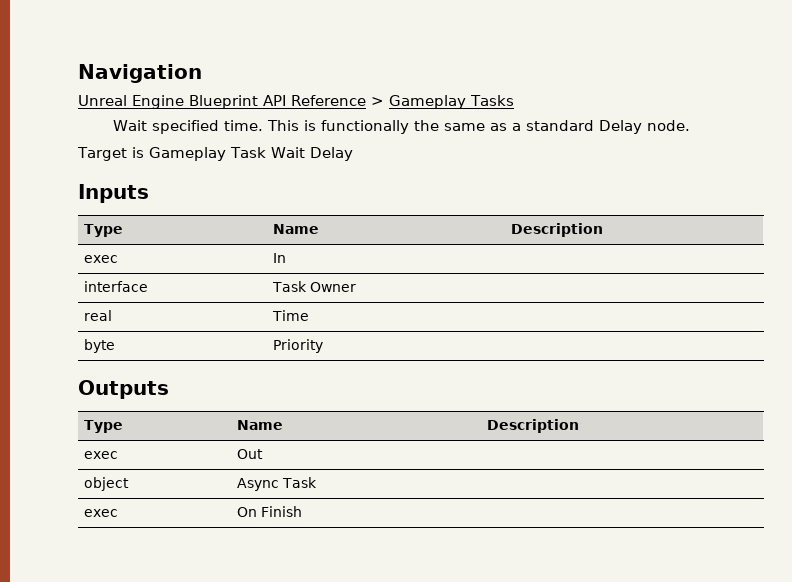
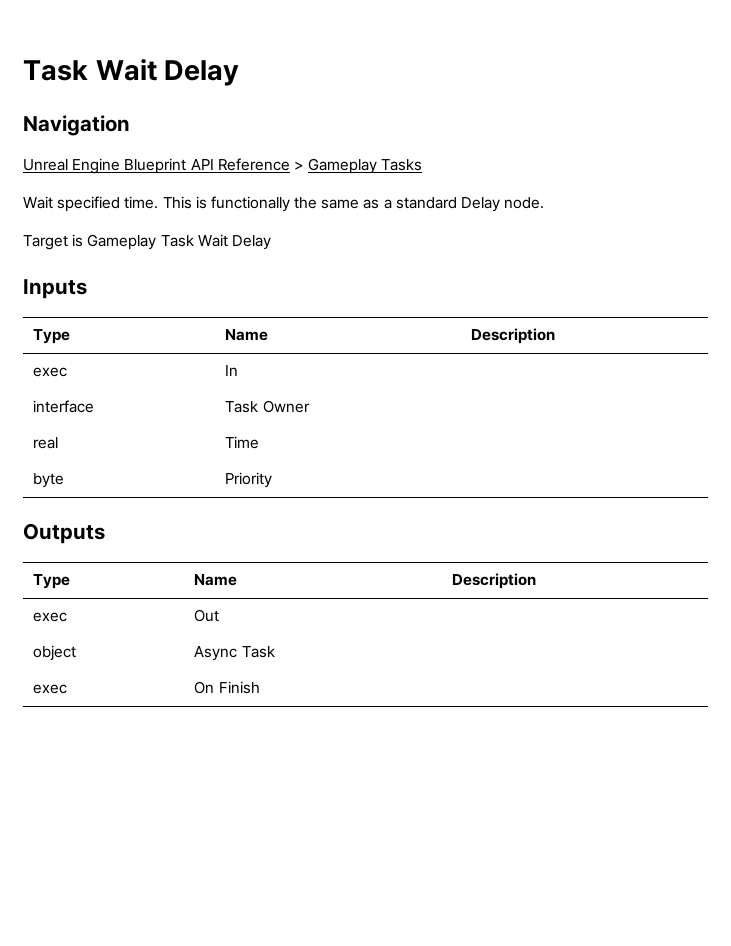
(78, 73) none -> [23,59,240,86] Task Wait Delay //

